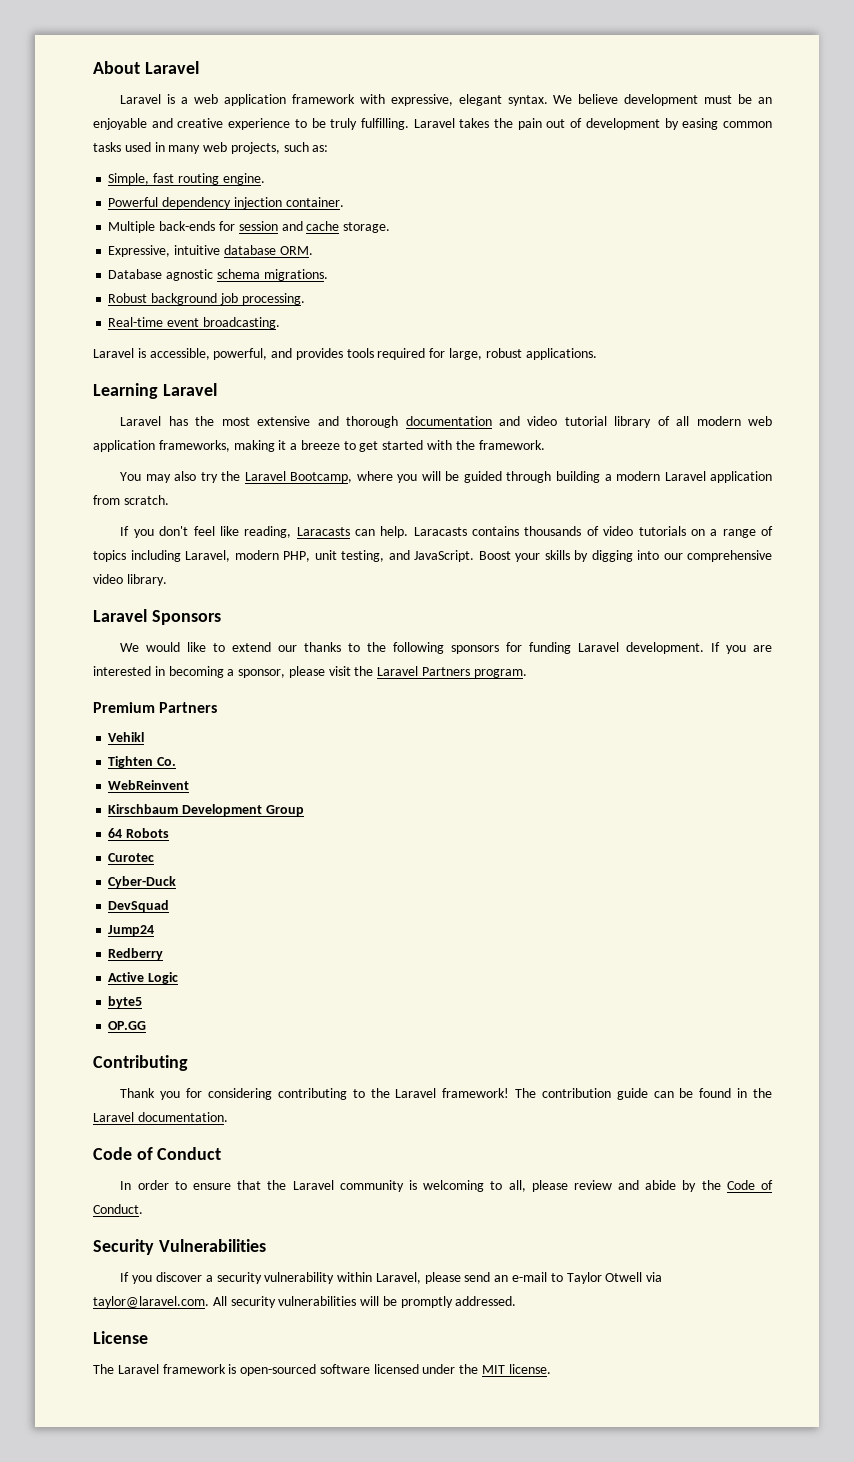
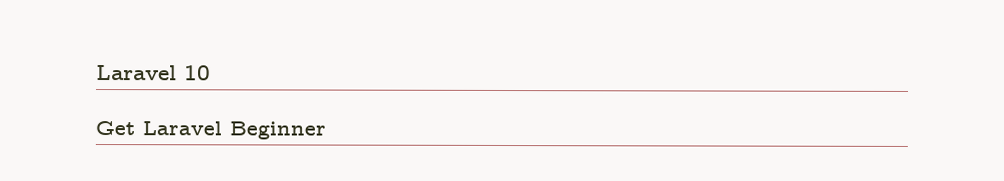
[93,61,199,74] [120,94,772,106] [93,118,772,130] [93,142,329,154] [108,173,265,185] [108,197,344,209] [108,221,391,233] [108,245,313,257] [108,269,328,281] [108,293,305,305] [108,317,280,329] [93,348,597,360] [93,383,217,399] [120,416,772,428] [93,440,545,452] [120,471,772,483] [93,495,169,505] [120,526,773,538] [93,550,772,562] [93,574,167,586] [93,609,221,625] [120,642,773,654] [93,666,527,678] [93,702,218,713] [108,732,145,742] [108,756,177,768] [108,780,190,790] [108,804,304,816] [108,828,170,838] [108,853,155,862] [108,876,177,888] [108,900,170,912] [108,925,155,936] [108,948,164,960] [108,972,179,984] [108,996,143,1008] [108,1021,147,1030] [93,1055,188,1071] [120,1088,772,1100] [93,1112,228,1122] [93,1147,222,1160] [120,1180,773,1192] [93,1204,143,1214] [93,1239,266,1255] [120,1272,663,1284] [93,1296,517,1308] [93,1331,148,1344] [93,1364,551,1376] About Laravel // Laravel is a web application framework with expressive, elegant syntax. We believe development must be an enjoyable and creative experience to be truly fulfilling. Laravel takes the pain out of development by easing common tasks used in many web projects, such as: // Simple, fast routing engine. // Powerful dependency injection container. // Multiple back-ends for session and cache storage. // Expressive, intuitive database ORM. // Database agnostic schema migrations. // Robust background job processing. // Real-time event broadcasting. // Laravel is accessible, powerful, and provides tools required for large, robust applications. // Learning Laravel // Laravel has the most extensive and thorough documentation and video tutorial library of all modern web application frameworks, making it a breeze to get started with the framework. // You may also try the Laravel Bootcamp, where you will be guided through building a modern Laravel application from scratch. // If you don't feel like reading, Laracasts can help. Laracasts contains thousands of video tutorials on a range of topics including Laravel, modern PHP, unit testing, and JavaScript. Boost your skills by digging into our comprehensive video library. // Laravel Sponsors // We would like to extend our thanks to the following sponsors for funding Laravel development. If you are interested in becoming a sponsor, please visit the Laravel Partners program. // Premium Partners // Vehikl // Tighten Co. // WebReinvent // Kirschbaum Development Group // 64 Robots // Curotec // Cyber-Duck // DevSquad // Jump24 // Redberry // Active Logic // byte5 // OP.GG // Contributing // Thank you for considering contributing to the Laravel framework! The contribution guide can be found in the Laravel documentation. // Code of Conduct // In order to ensure that the Laravel community is welcoming to all, please review and abide by the Code of Conduct. // Security Vulnerabilities // If you discover a security vulnerability within Laravel, please send an e-mail to Taylor Otwell via taylor@laravel.com. All security vulnerabilities will be promptly addressed. // License // The Laravel framework is open-sourced software licensed under the MIT license. -> [96,65,211,81] [95,121,326,140] Laravel 10 // Get Laravel Beginner

